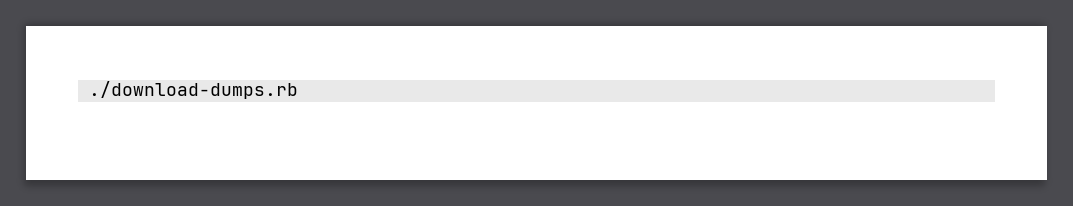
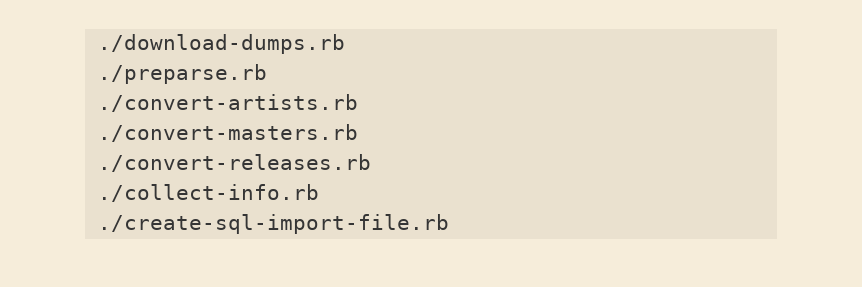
(299, 90) none -> [98,64,268,84] [98,94,359,112] [98,124,359,142] [98,154,372,172] [98,184,320,202] [98,214,450,234] // ./preparse.rb // ./convert-artists.rb // ./convert-masters.rb // ./convert-releases.rb // ./collect-info.rb // ./create-sql-import-file.rb

